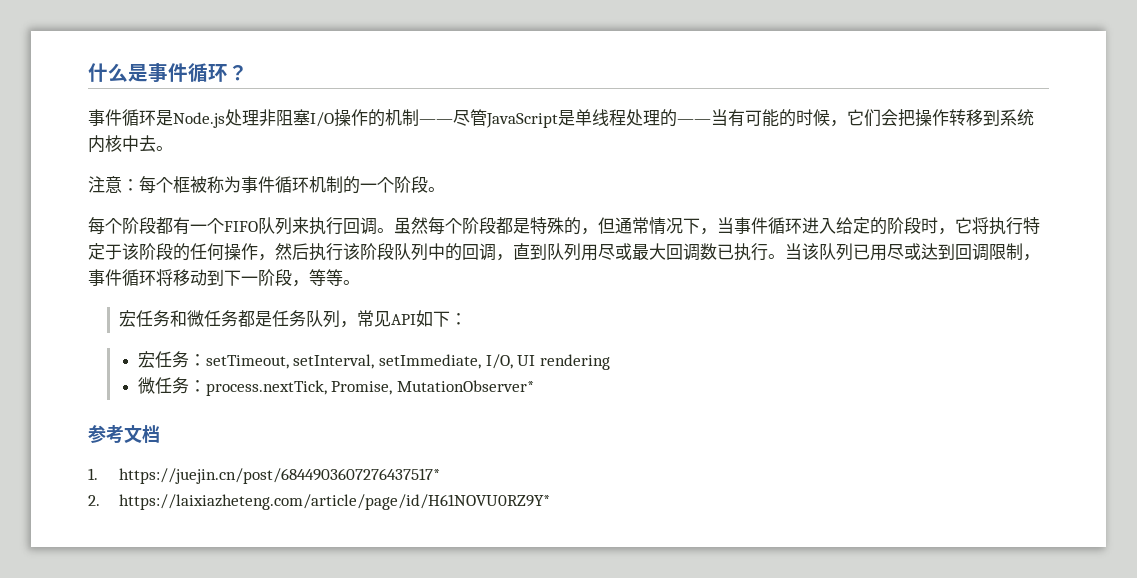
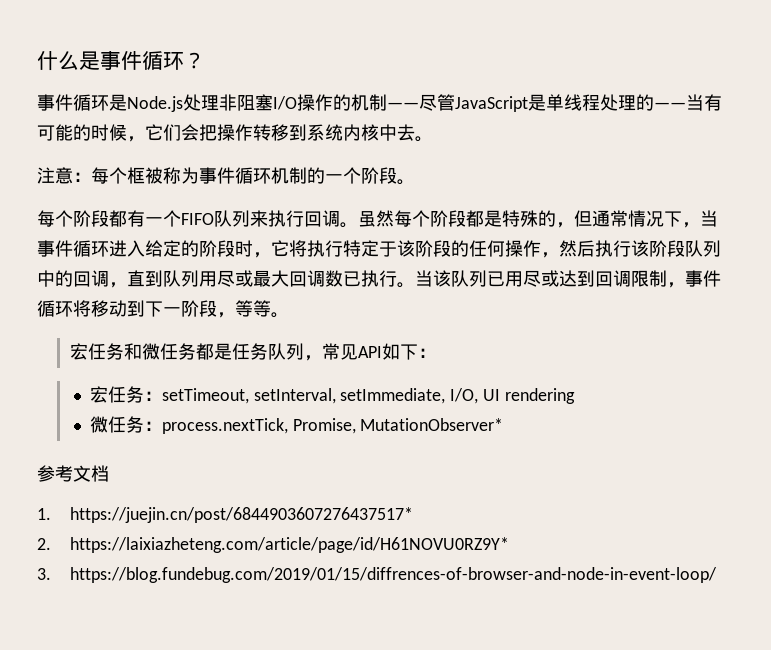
(551, 502) none -> [37,567,717,583] // 3. https://blog.fundebug.com/2019/01/15/diffrences-of-browser-and-node-in-event-loop/

